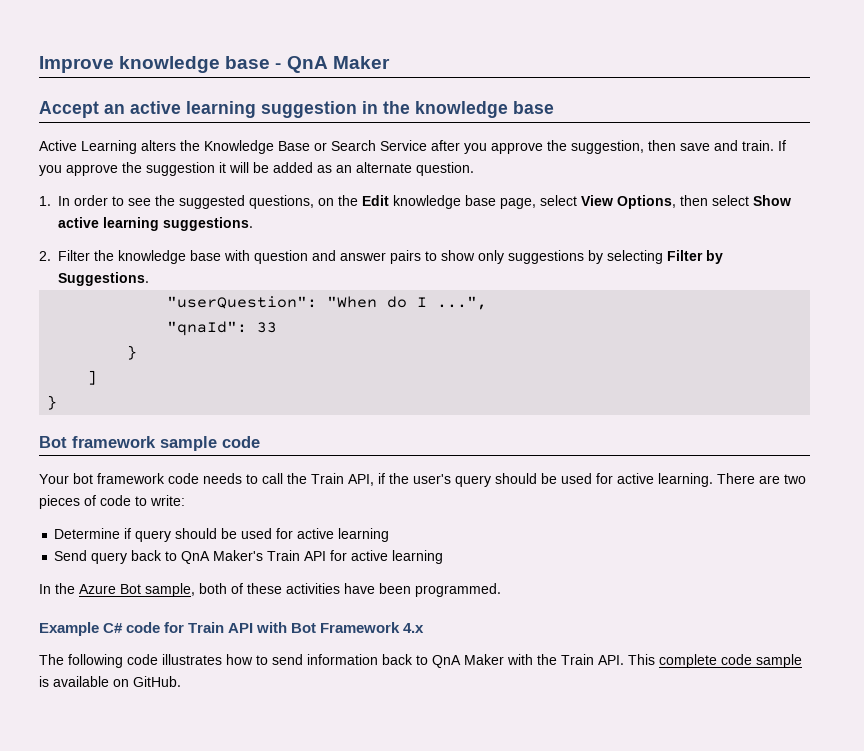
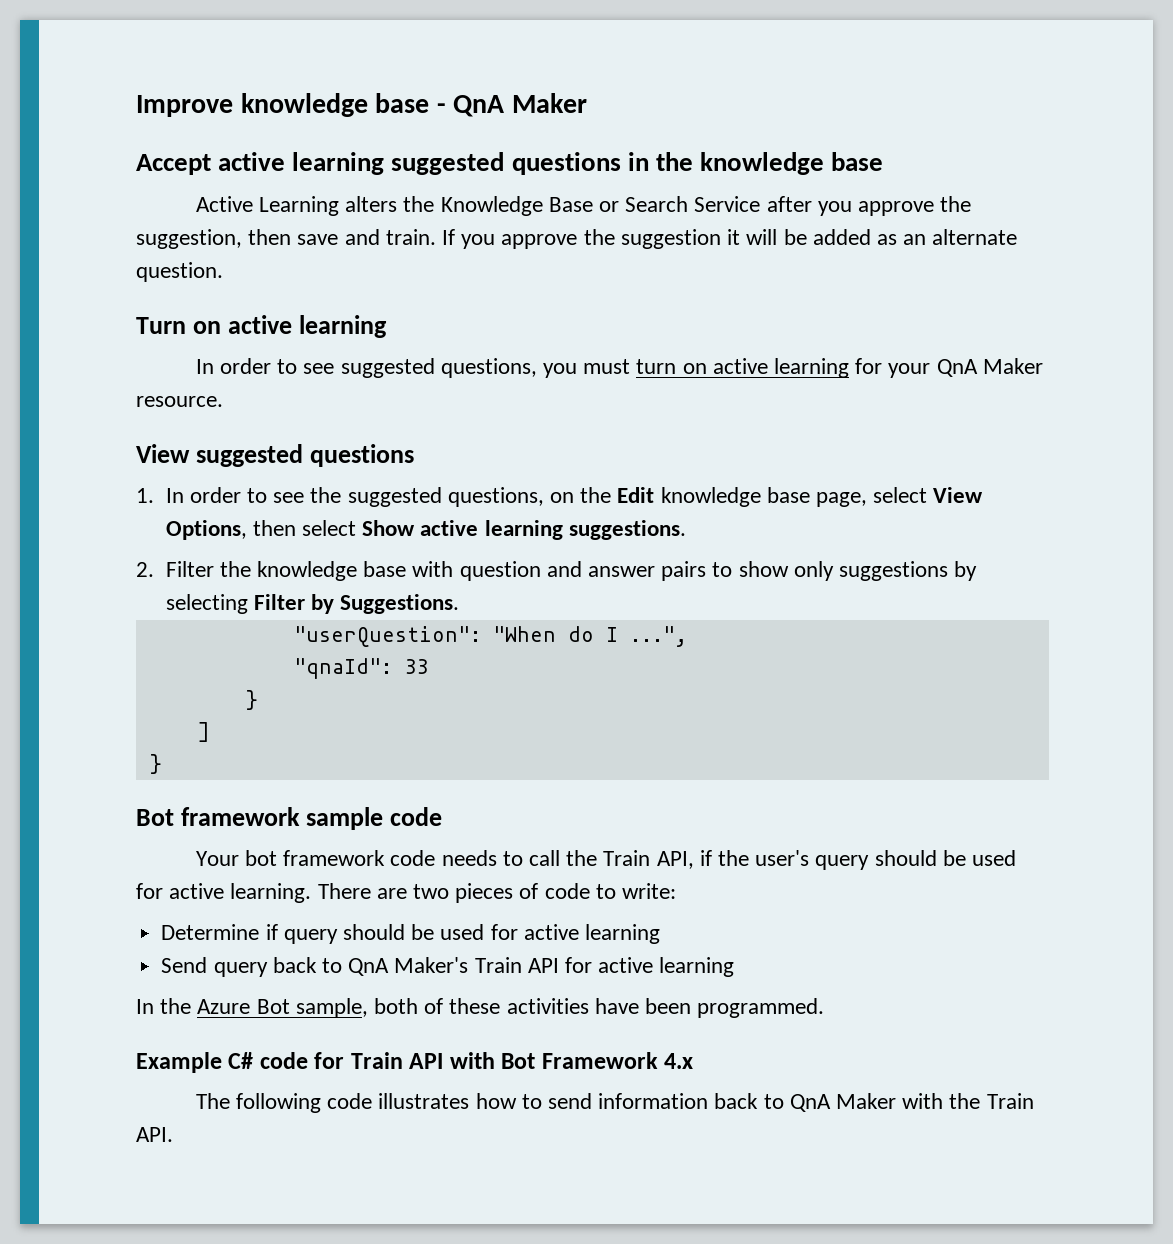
[104,101,357,118] an active learning suggestion -> [218,152,621,175] active learning suggested questions
(474, 169) none -> [136,315,387,338] [195,358,1043,378] [136,396,223,407] [136,444,414,467] // Turn on active learning // In order to see suggested questions, you must turn on active learning for your QnA Maker resource. // View suggested questions
[628,654,802,668] [39,676,181,687] This complete code sample is available on GitHub. -> (173, 1134) none

